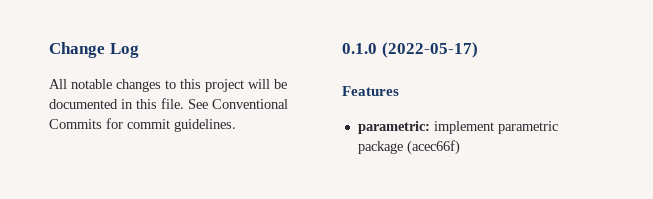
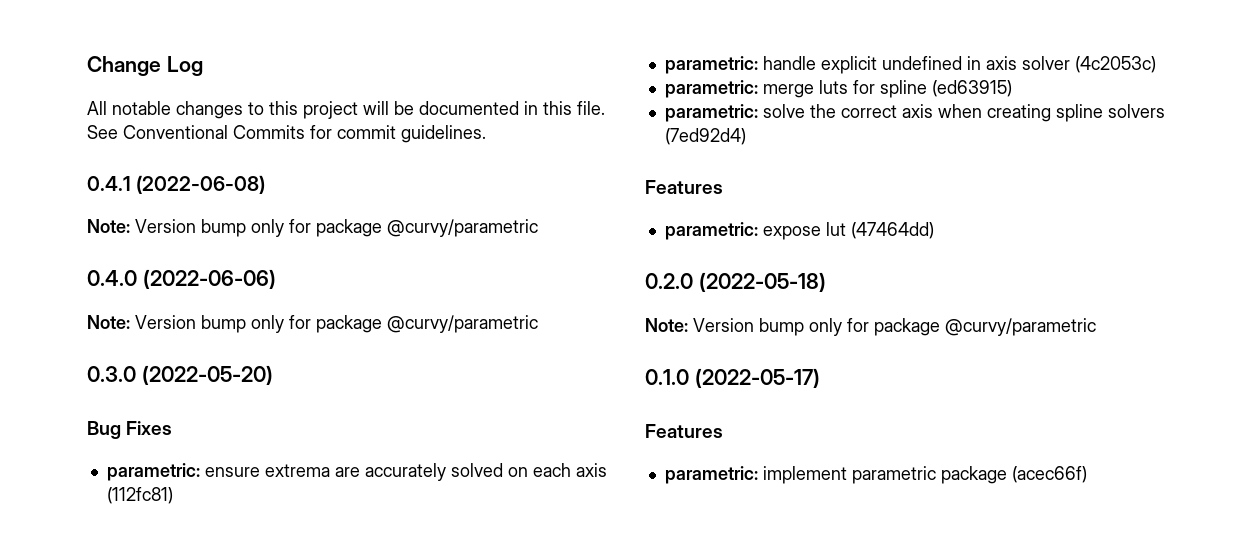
(236, 125) none -> [87,175,266,194] [87,219,538,237] [87,269,276,289] [87,315,538,333] [87,365,273,385] [87,421,173,439] [106,463,607,481] [106,487,173,504] [664,56,1156,74] [664,80,1012,98] [664,104,1165,122] [664,128,746,145] [645,180,723,194] [664,222,934,240] [645,272,826,292] [645,318,1096,336] // 0.4.1 (2022-06-08) // Note: Version bump only for package @curvy/parametric // 0.4.0 (2022-06-06) // Note: Version bump only for package @curvy/parametric // 0.3.0 (2022-05-20) // Bug Fixes // parametric: ensure extrema are accurately solved on each axis (112fc81) // parametric: handle explicit undefined in axis solver (4c2053c) // parametric: merge luts for spline (ed63915) // parametric: solve the correct axis when creating spline solvers (7ed92d4) // Features // parametric: expose lut (47464dd) // 0.2.0 (2022-05-18) // Note: Version bump only for package @curvy/parametric

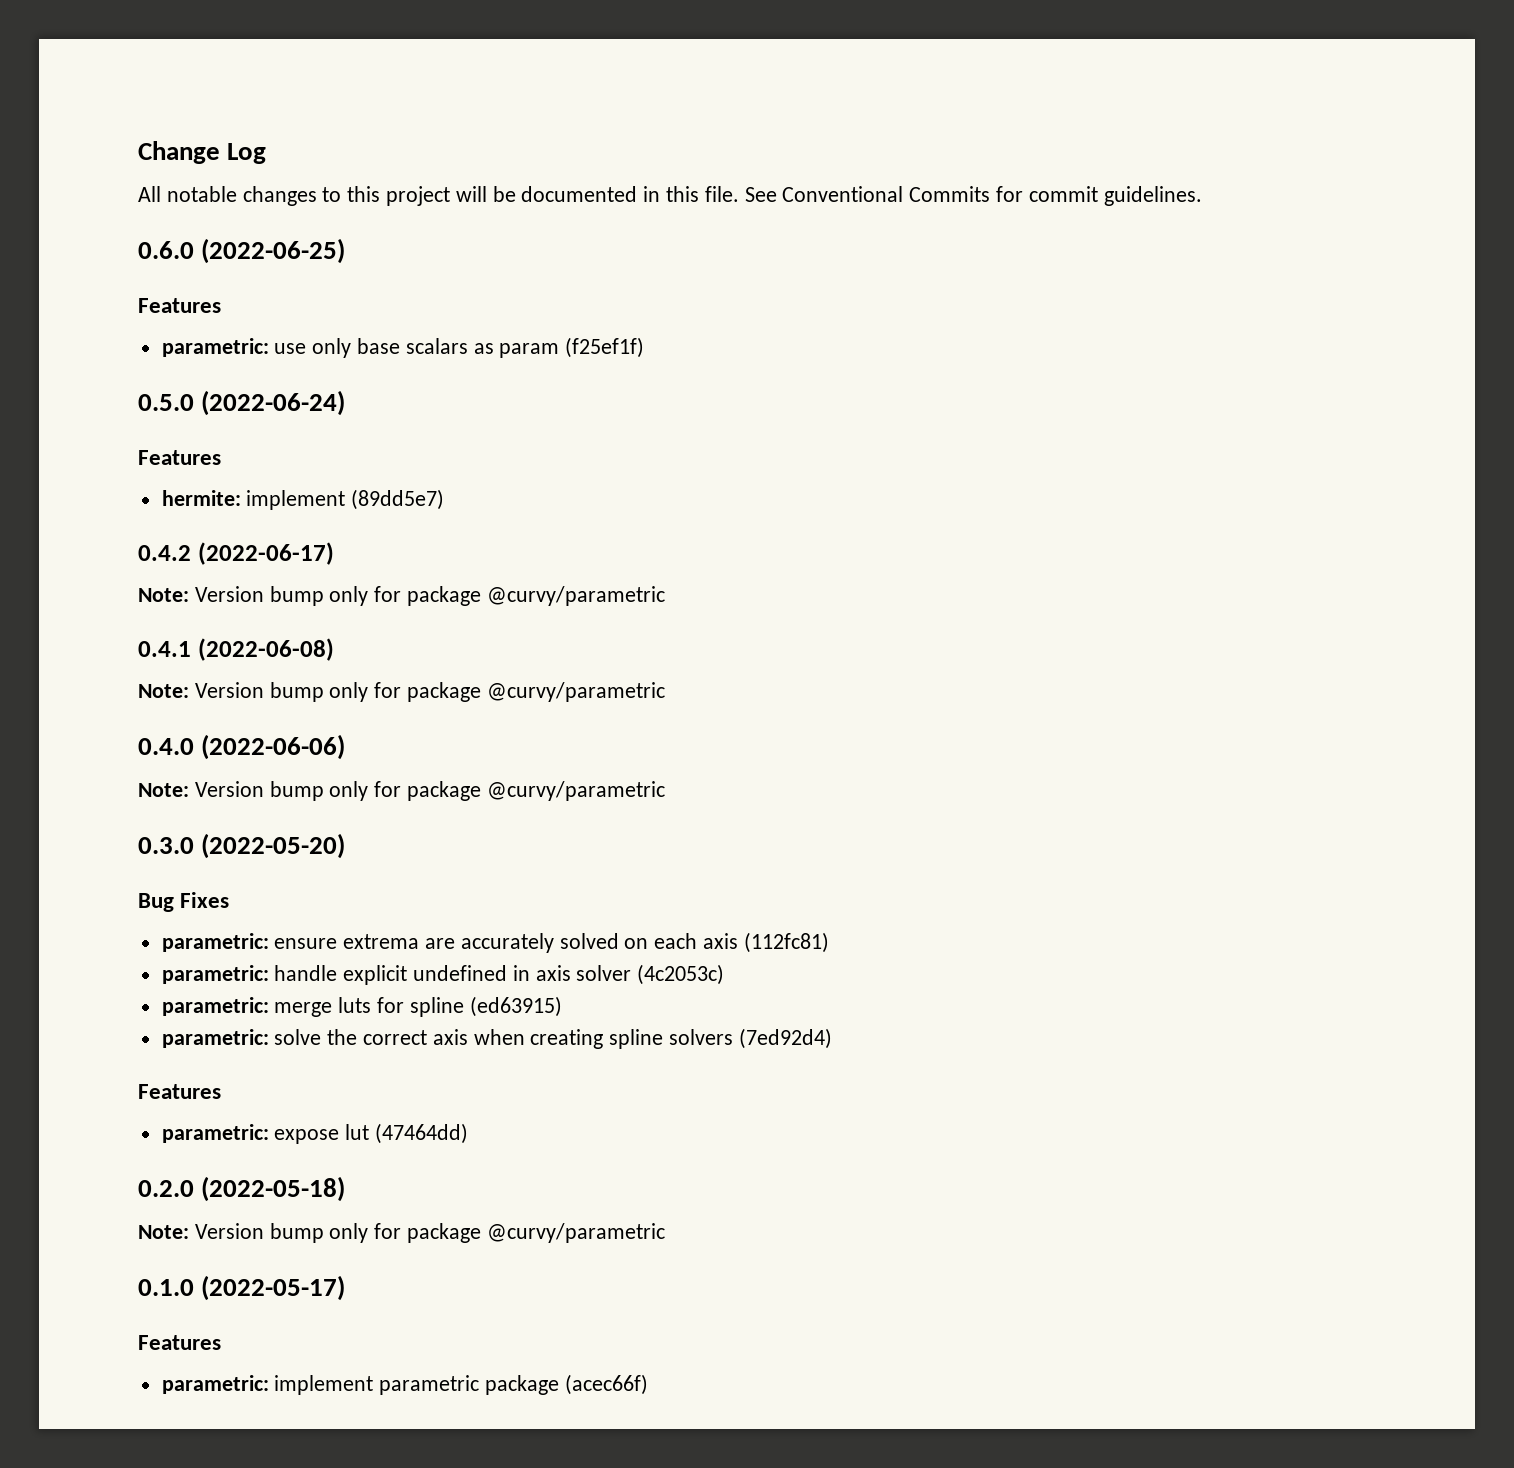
(486, 134) none -> [138,238,346,264] [138,298,221,313] [161,337,645,358] [138,390,346,416] [138,450,221,465] [161,489,445,510] [138,542,334,565] [138,586,665,606] // 0.6.0 (2022-06-25) // Features // parametric: use only base scalars as param (f25ef1f) // 0.5.0 (2022-06-24) // Features // hermite: implement (89dd5e7) // 0.4.2 (2022-06-17) // Note: Version bump only for package @curvy/parametric

